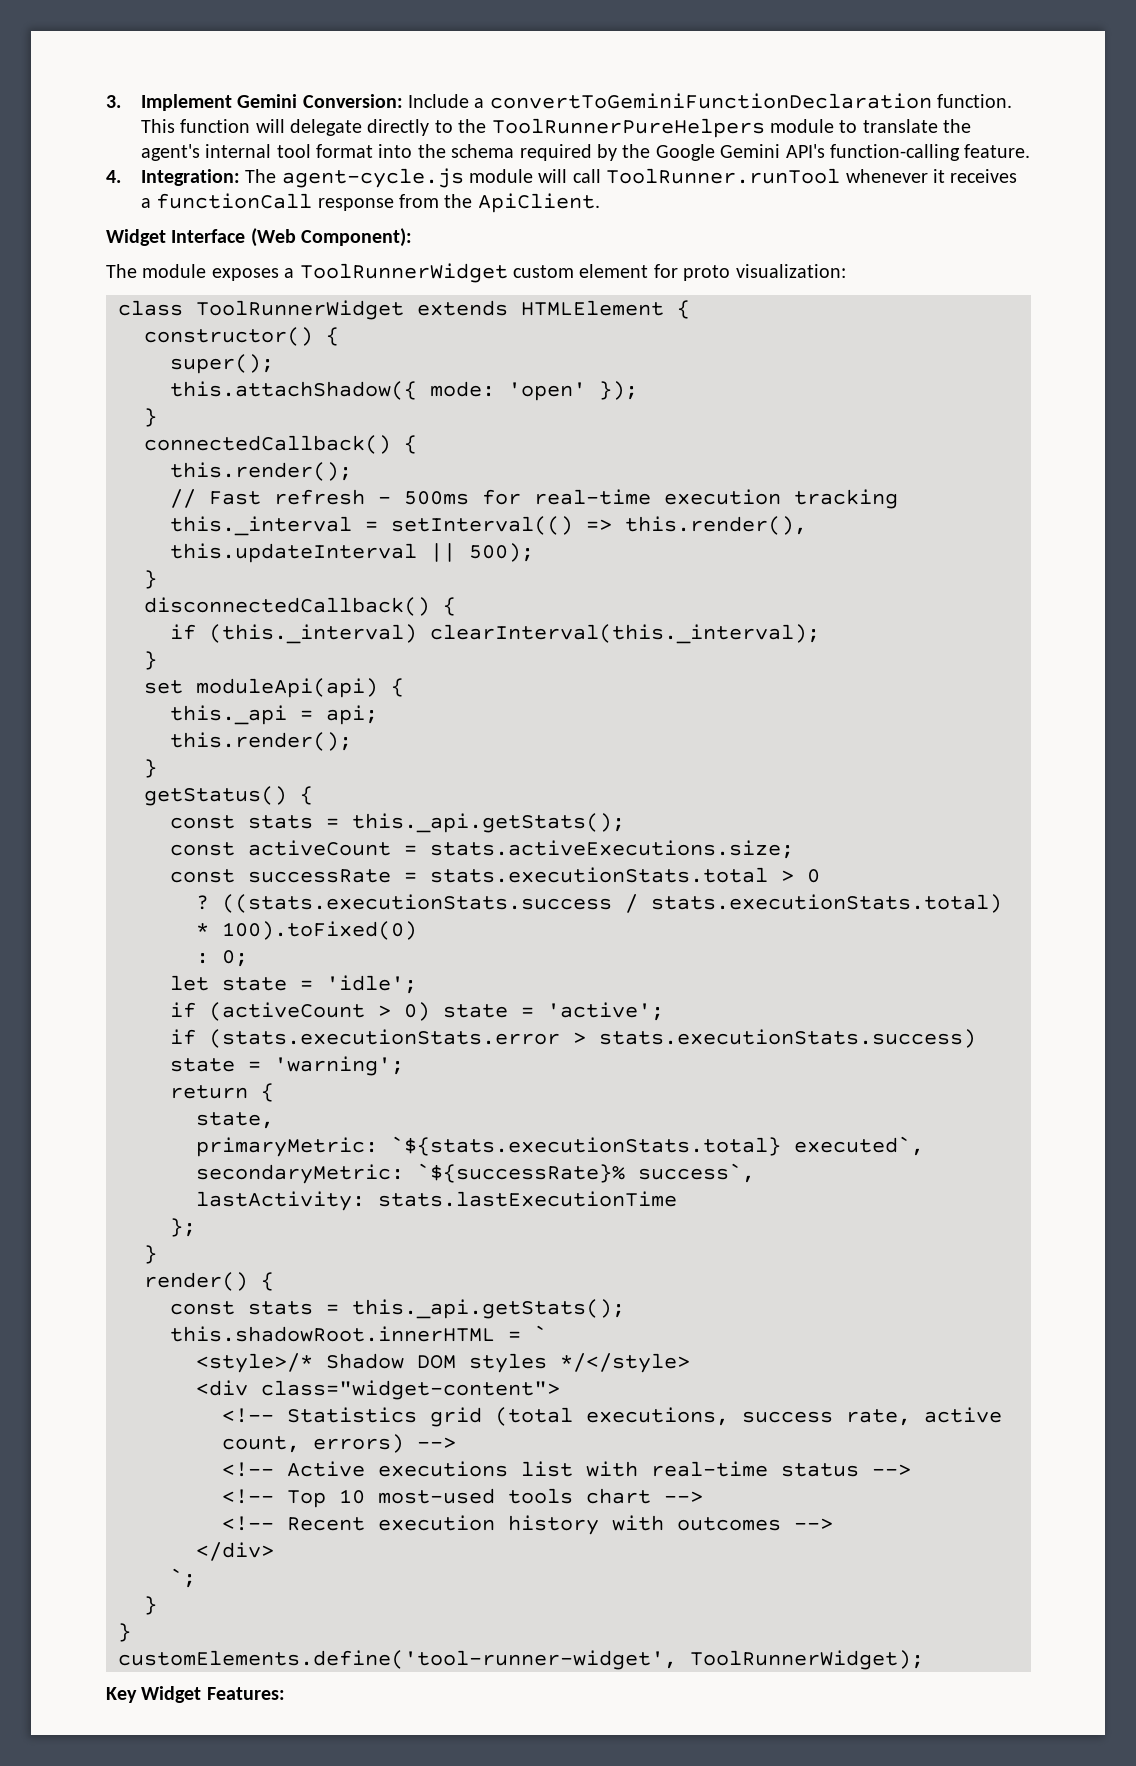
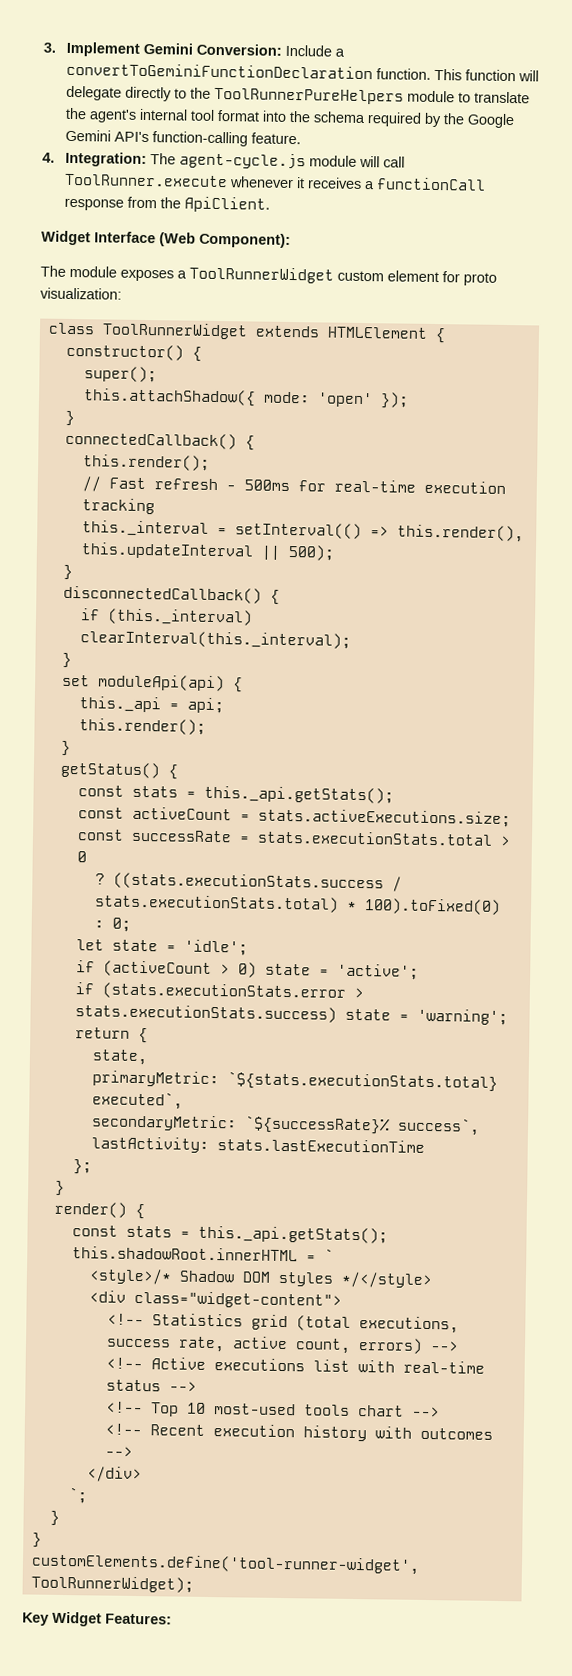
[606,168,841,184] ToolRunner.runTool -> [63,173,228,188] ToolRunner.execute

